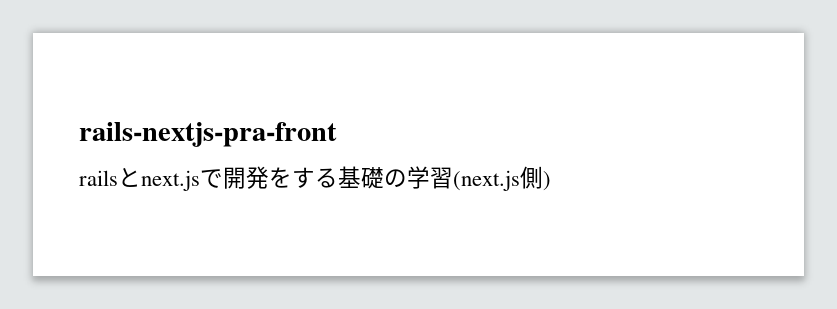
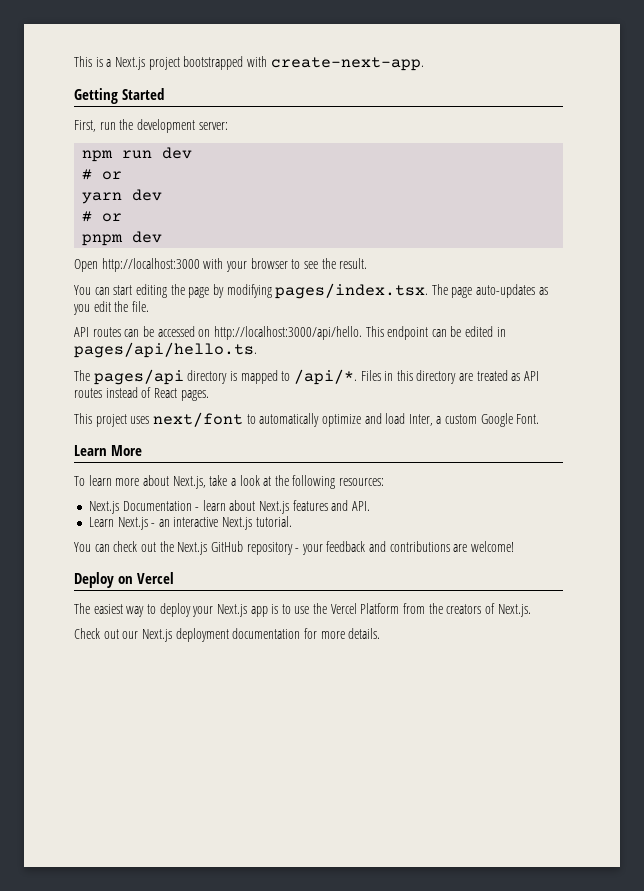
[79,122,337,147] [79,166,551,191] rails-nextjs-pra-front // railsとnext.jsで開発をする基礎の学習(next.js側) -> [74,56,424,71] [74,88,165,104] [74,119,228,133] [82,147,193,162] [82,169,123,180] [82,189,163,204] [82,211,123,222] [82,231,163,246] [74,258,368,272] [74,283,548,299] [73,301,149,315] [74,326,506,340] [74,342,257,358] [74,369,540,385] [74,387,209,401] [74,412,540,427] [74,445,143,456] [74,475,385,489] [88,500,371,514] [88,516,292,530] [74,541,515,555] [74,572,175,588] [74,603,531,617] [74,628,381,642] This is a Next.js project bootstrapped with create-next-app. // Getting Started // First, run the development server: // npm run dev // # or // yarn dev // # or // pnpm dev // Open http://localhost:3000 with your browser to see the result. // You can start editing the page by modifying pages/index.tsx. The page auto-updates as you edit the file. // API routes can be accessed on http://localhost:3000/api/hello. This endpoint can be edited in pages/api/hello.ts. // The pages/api directory is mapped to /api/*. Files in this directory are treated as API routes instead of React pages. // This project uses next/font to automatically optimize and load Inter, a custom Google Font. // Learn More // To learn more about Next.js, take a look at the following resources: // Next.js Documentation - learn about Next.js features and API. // Learn Next.js - an interactive Next.js tutorial. // You can check out the Next.js GitHub repository - your feedback and contributions are welcome! // Deploy on Vercel // The easiest way to deploy your Next.js app is to use the Vercel Platform from the creators of Next.js. // Check out our Next.js deployment documentation for more details.

